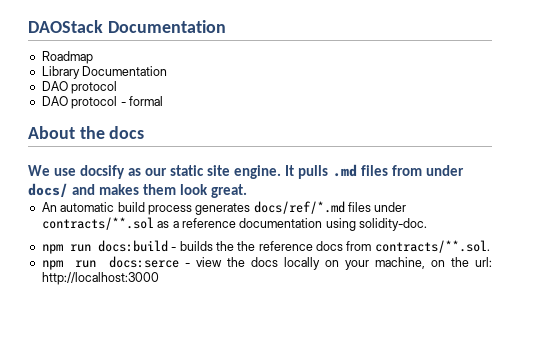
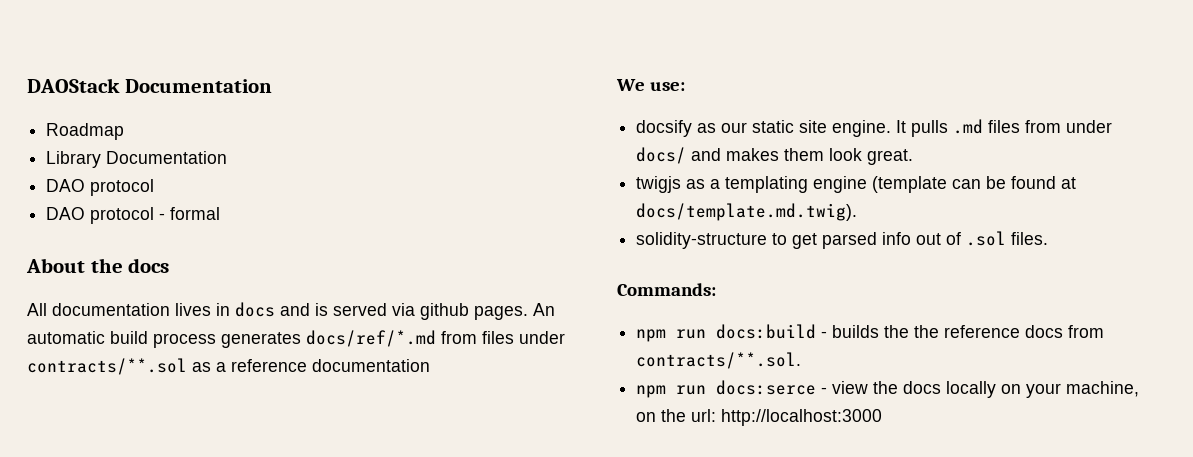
(145, 132) none -> [27,302,555,320] [27,330,565,348] [27,358,430,375] // All documentation lives in docs and is served via github pages. An automatic build process generates docs/ref/*.md from files under contracts/**.sol as a reference documentation
[54,168,77,176] use -> [649,82,685,91] use: //
[41,201,407,215] [41,217,427,231] An automatic build process generates docs/ref/*.md files under contracts/**.sol as a reference documentation using solidity-doc. -> [636,176,1077,193] [636,203,858,221] [636,231,1049,249] [617,283,716,296] twigjs as a templating engine (template can be found at docs/template.md.twig). // solidity-structure to get parsed info out of .sol files. // Commands:

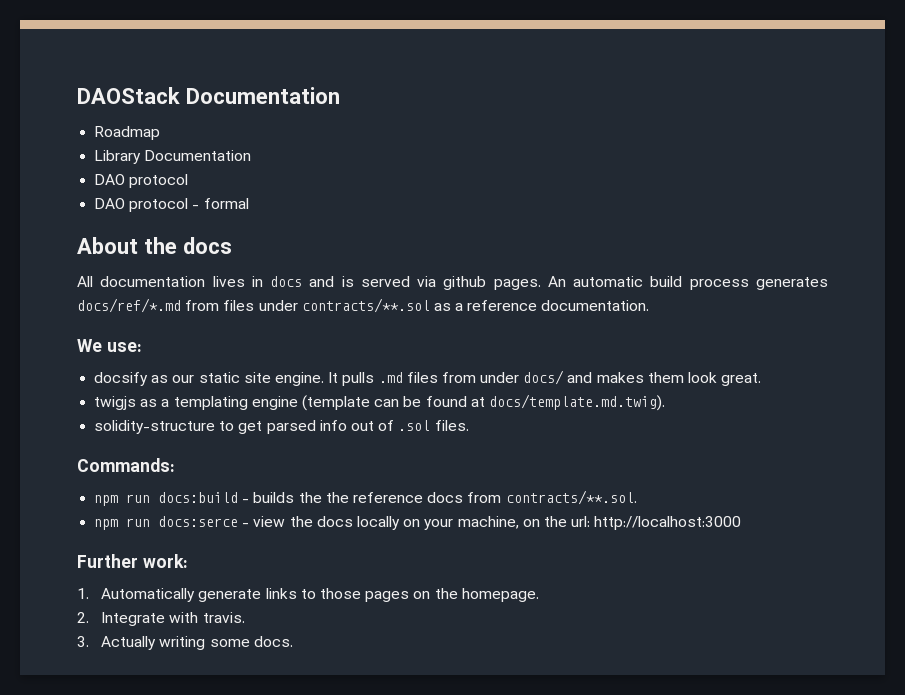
[312,359,430,372] documentation -> [541,300,650,311] documentation.
(883, 417) none -> [77,554,188,568] [77,588,539,602] [77,612,245,626] [77,636,293,650] // Further work: // 1. Automatically generate links to those pages on the homepage. // 2. Integrate with travis. // 3. Actually writing some docs.

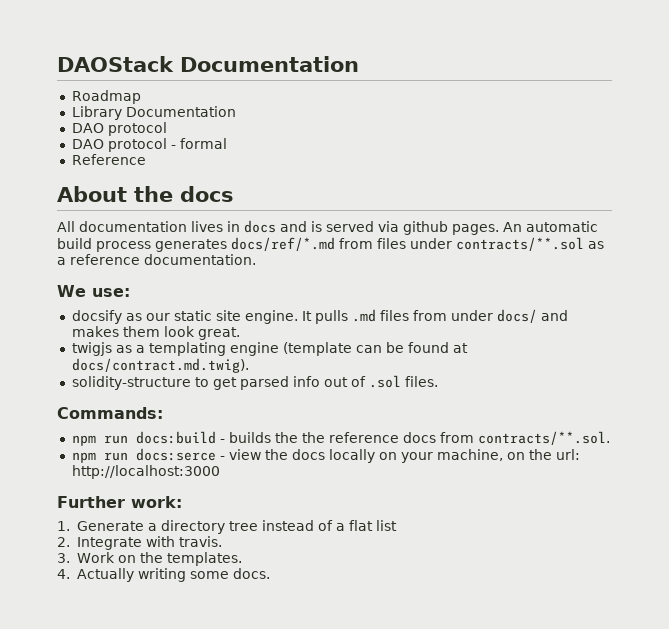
(249, 203) none -> [71,154,146,165] // Reference
[488,394,665,411] docs/template.md.twig). -> [71,358,249,373] docs/contract.md.twig).
[101,588,539,602] Automatically generate links to those pages on the homepage. -> [77,520,398,534] Generate a directory tree instead of a flat list
(89, 641) none -> [77,552,243,566] [57,569,70,579] Work on the templates. // 4.

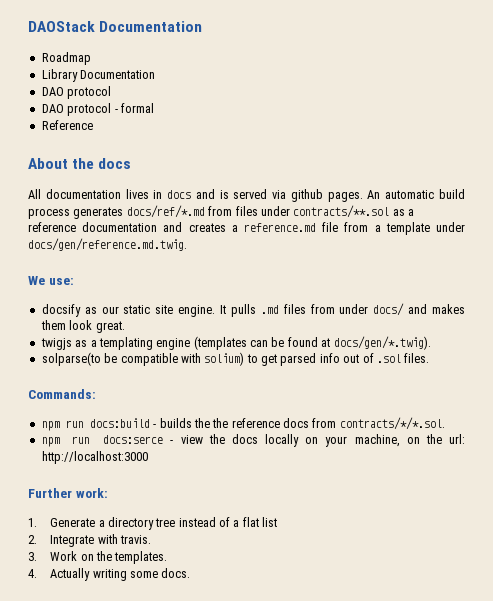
[144,254,256,265] documentation. -> [82,222,465,235] [28,238,187,251] documentation and creates a reference.md file from a template under docs/gen/reference.md.twig.
[282,342,352,356] (template -> [193,336,247,350] (templates
[71,358,249,373] [71,376,191,390] docs/contract.md.twig). // solidity-structure -> [333,336,431,350] [41,352,245,366] docs/gen/*.twig). // solparse(to be compatible with solium)
[477,431,610,445] contracts/**.sol. -> [339,417,445,430] contracts/*/*.sol.

